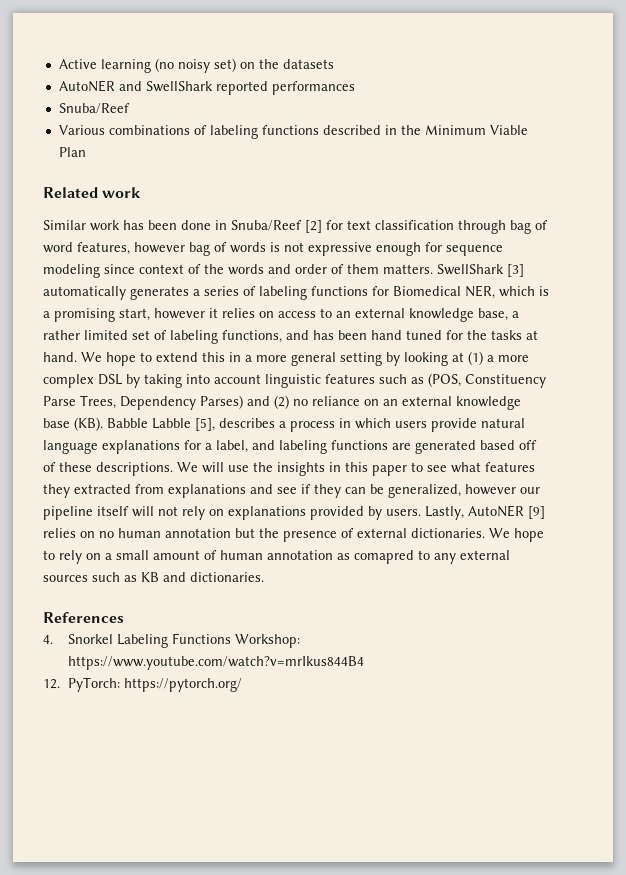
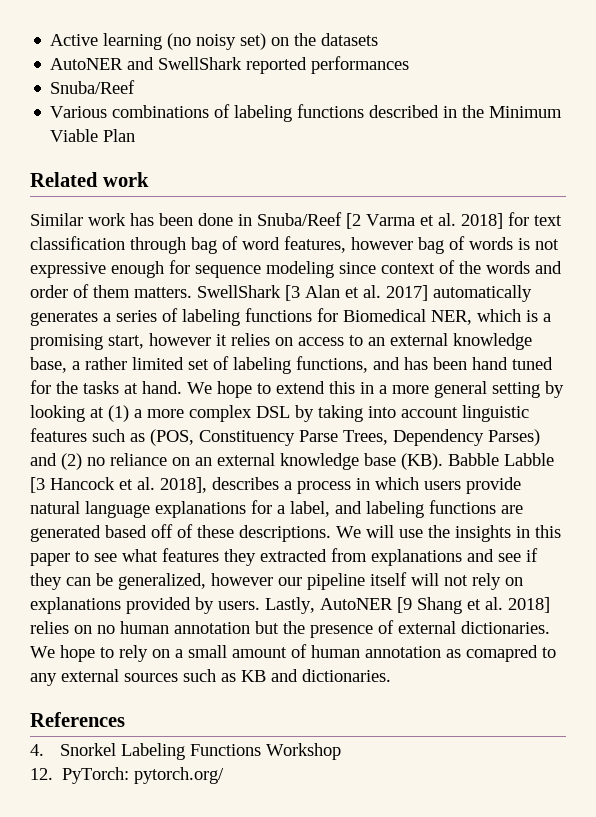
[305,220,322,233] [2] -> [346,213,503,229] [2 Varma et al. 2018]
[507,264,524,277] [3] -> [285,285,428,301] [3 Alan et al. 2017]
[195,418,215,431] [5], -> [30,477,207,493] [3 Hancock et al. 2018],
[528,506,545,519] [9] -> [397,597,550,614] [9 Shang et al. 2018]
[235,634,301,648] [68,656,365,670] Workshop: https://www.youtube.com/watch?v=mrIkus844B4 -> [266,743,342,760] Workshop
[124,678,243,692] https://pytorch.org/ -> [134,767,225,784] pytorch.org/

